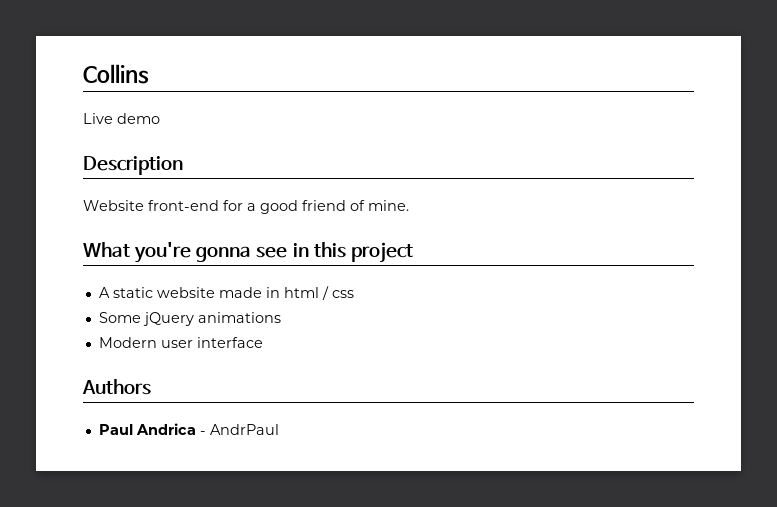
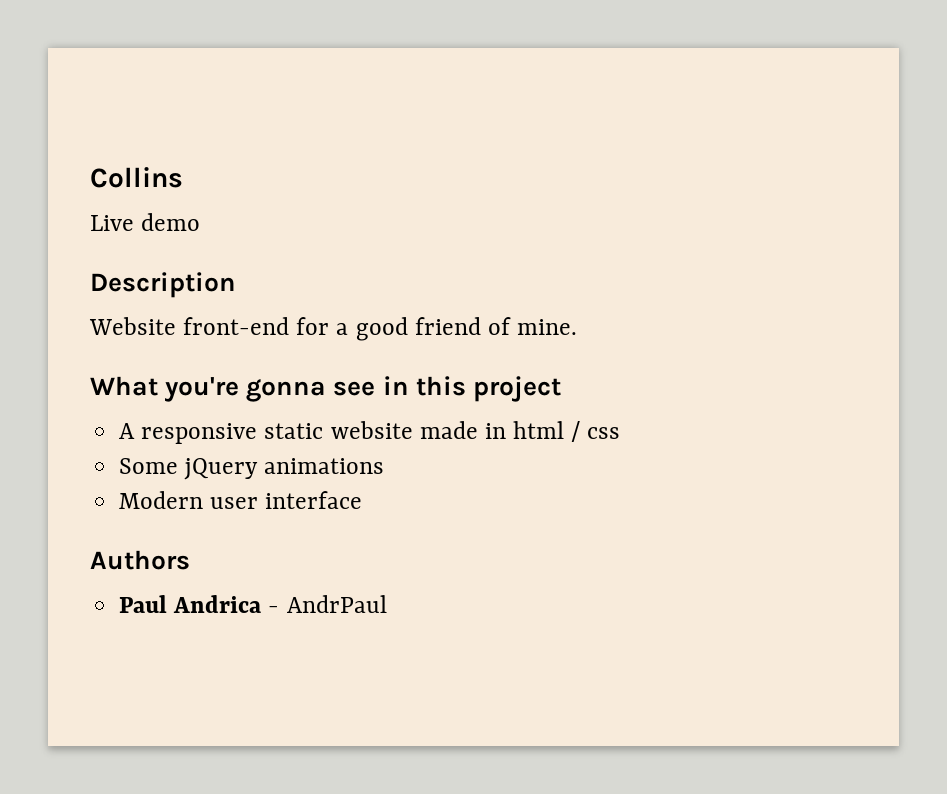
(110, 292) none -> [141,423,258,444] responsive

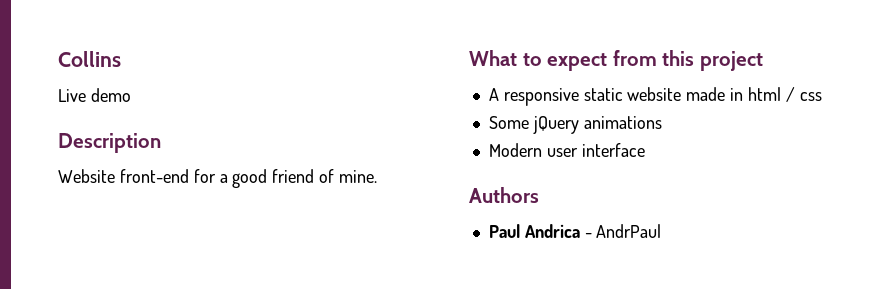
[165,376,409,402] you're gonna see in -> [522,50,657,71] to expect from

